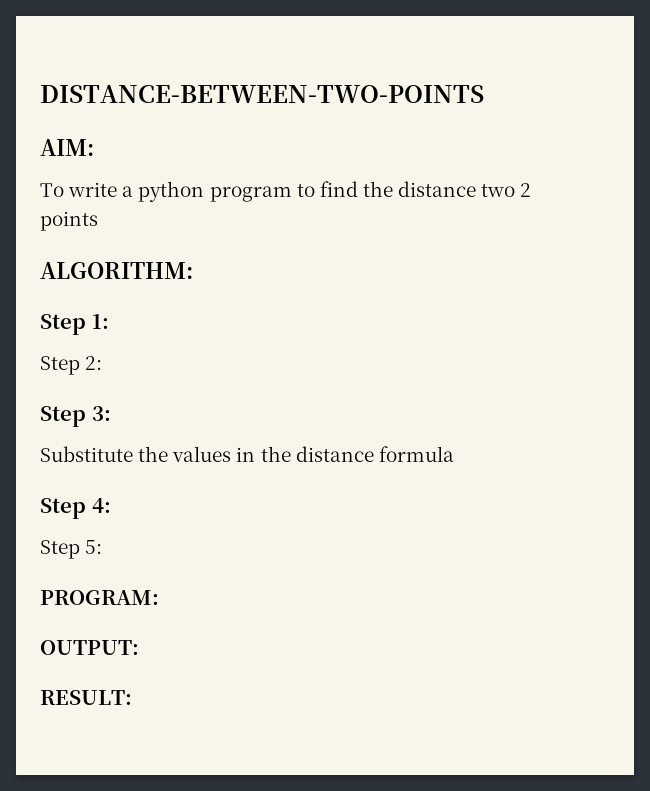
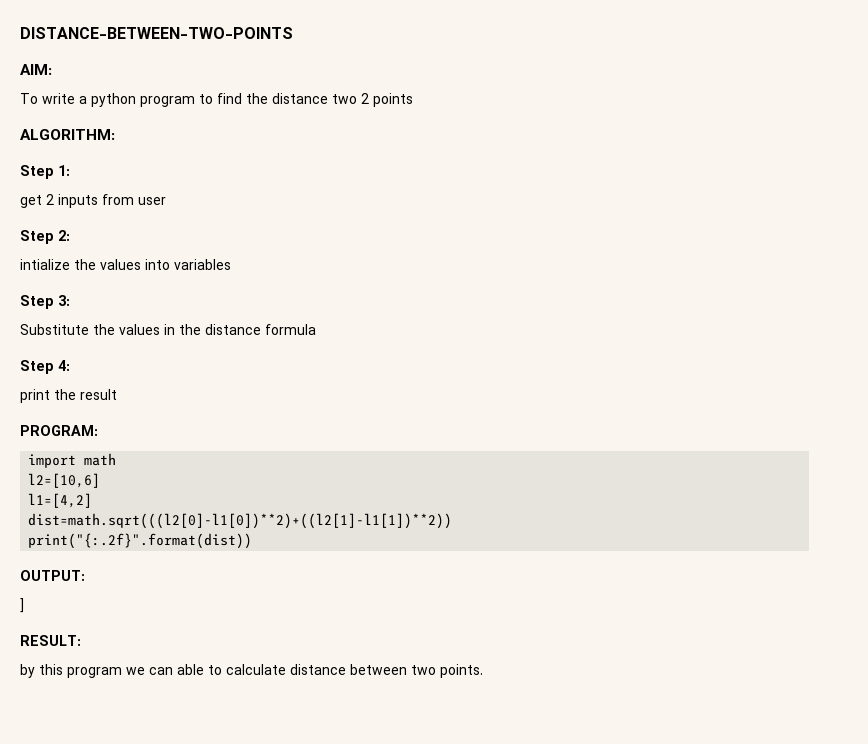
[40,356,103,375] Step 2: -> [20,194,166,208] [20,230,70,244] [20,259,231,270] get 2 inputs from user // Step 2: // intialize the values into variables
[40,540,103,559] [40,590,159,605] Step 5: // PROGRAM: -> [20,389,117,403] [20,425,98,436] [28,453,117,468] [28,473,101,488] [28,493,93,508] [28,513,453,529] [28,533,253,549] print the result // PROGRAM: // import math // l2=[10,6] // l1=[4,2] // dist=math.sqrt(((l2[0]-l1[0])**2)+((l2[1]-l1[1])**2)) // print("{:.2f}".format(dist))
(139, 647) none -> [20,598,24,613] // ]
(132, 697) none -> [20,664,483,678] // by this program we can able to calculate distance between two points.

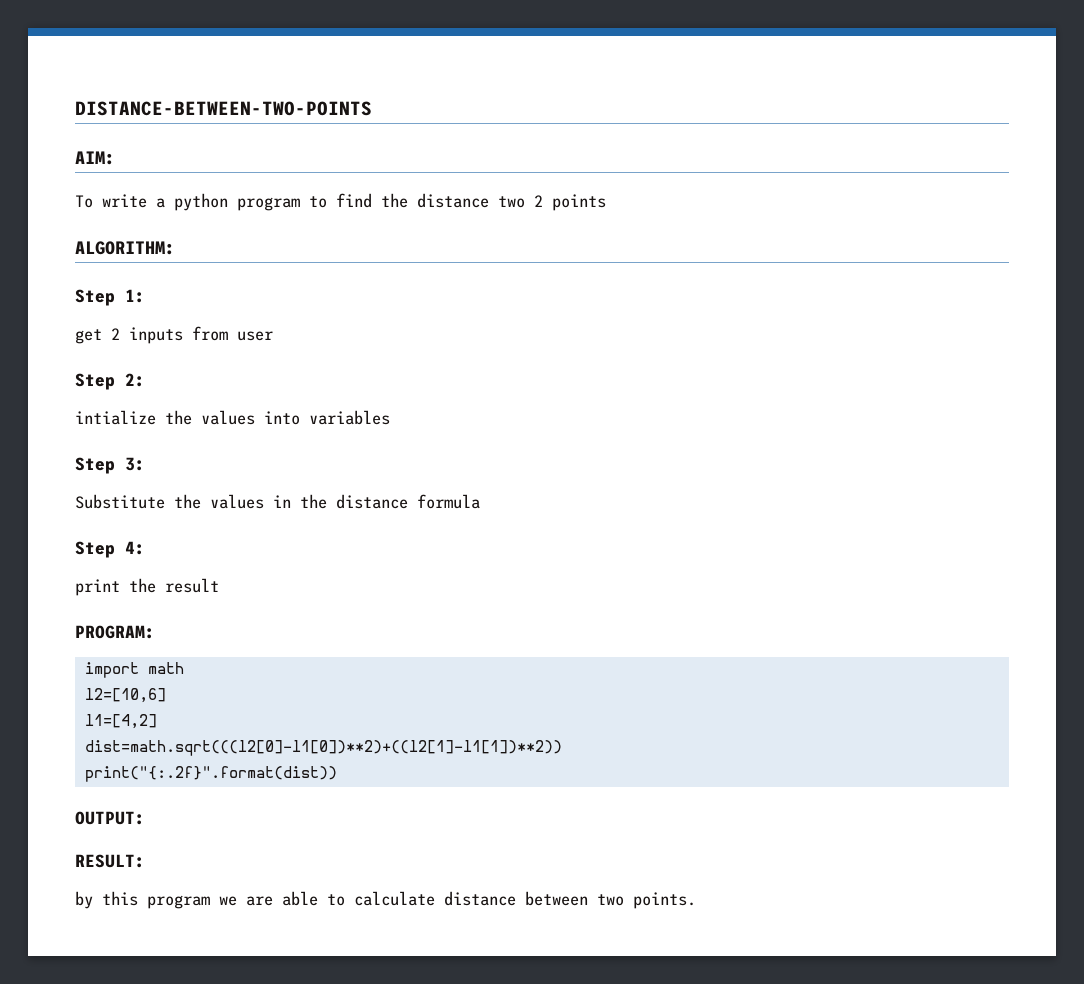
[20,598,24,613] // ] -> (145, 818) none
[149,667,173,675] can -> [246,896,273,906] are

